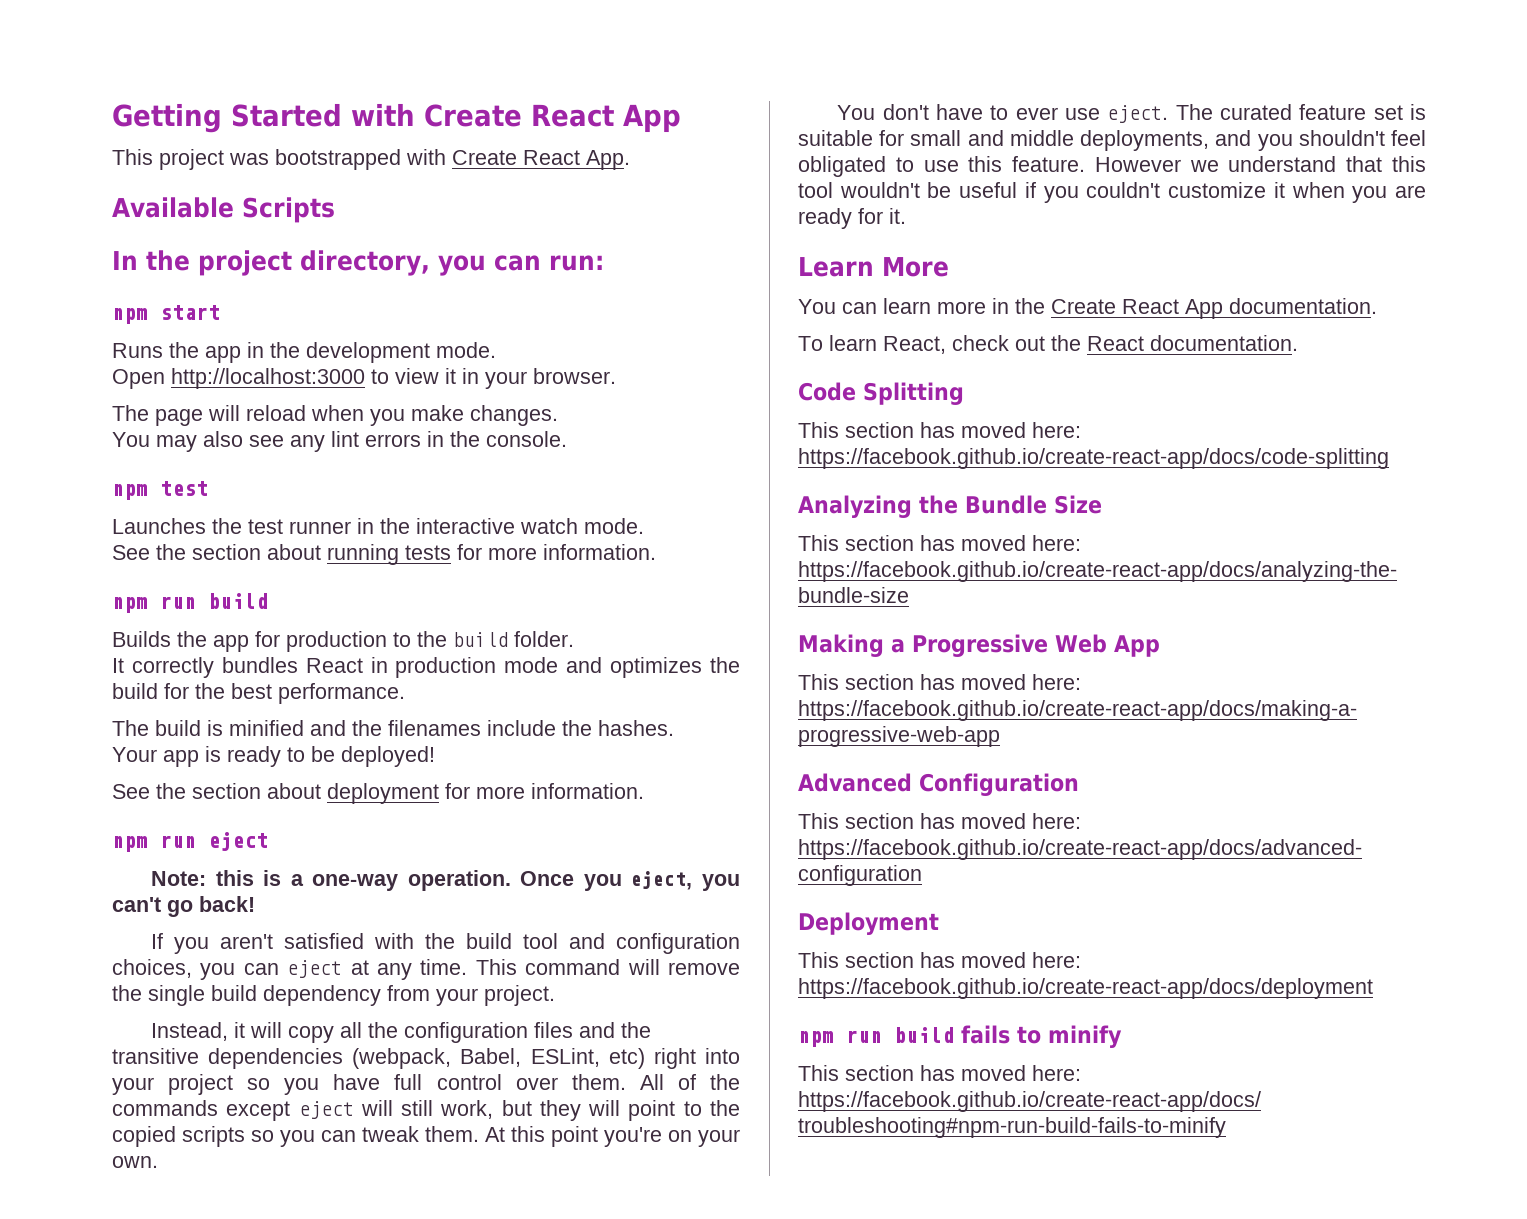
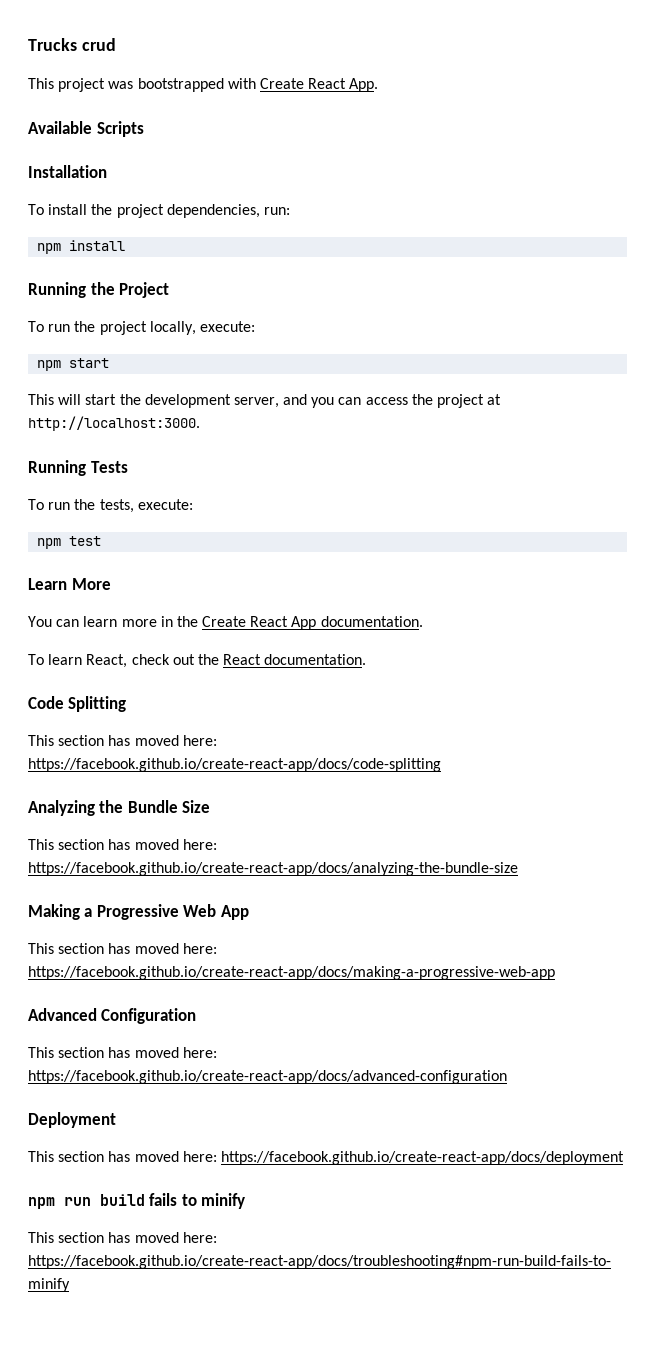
[112,103,681,133] Getting Started with Create React App -> [28,38,116,51] Trucks crud
[112,250,604,276] [112,305,220,324] [112,342,496,363] [112,368,616,389] [112,405,558,426] [112,431,567,452] [112,481,208,500] [112,518,644,534] [112,544,656,565] [112,593,268,613] [112,631,574,652] [112,657,741,678] [112,683,405,704] [112,720,674,736] [112,746,435,767] [112,783,644,804] [112,832,268,852] [151,870,740,891] [112,896,255,917] [151,933,740,954] [112,959,740,980] [112,985,555,1006] [151,1022,652,1043] [112,1048,740,1069] [112,1074,740,1095] [112,1100,740,1121] [112,1126,740,1147] [112,1156,158,1168] [837,104,1426,123] [798,130,1426,151] [798,156,1426,177] [798,182,1426,203] [798,208,906,229] In the project directory, you can run: // npm start // Runs the app in the development mode. // Open http://localhost:3000 to view it in your browser. // The page will reload when you make changes. // You may also see any lint errors in the console. // npm test // Launches the test runner in the interactive watch mode. // See the section about running tests for more information. // npm run build // Builds the app for production to the build folder. // It correctly bundles React in production mode and optimizes the build for the best performance. // The build is minified and the filenames include the hashes. // Your app is ready to be deployed! // See the section about deployment for more information. // npm run eject // Note: this is a one-way operation. Once you eject, you can't go back! // If you aren't satisfied with the build tool and configuration choices, you can eject at any time. This command will remove the single build dependency from your project. // Instead, it will copy all the configuration files and the transitive dependencies (webpack, Babel, ESLint, etc) right into your project so you have full control over them. All of the commands except eject will still work, but they will point to the copied scripts so you can tweak them. At this point you're on your own. // You don't have to ever use eject. The curated feature set is suitable for small and middle deployments, and you shouldn't feel obligated to use this feature. However we understand that this tool wouldn't be useful if you couldn't customize it when you are ready for it. -> [28,165,107,178] [28,204,290,218] [37,240,126,254] [28,282,170,298] [28,321,255,335] [37,358,110,371] [28,394,502,408] [28,416,200,431] [28,460,128,476] [28,499,193,513] [37,536,102,549] Installation // To install the project dependencies, run: // npm install // Running the Project // To run the project locally, execute: // npm start // This will start the development server, and you can access the project at http://localhost:3000. // Running Tests // To run the tests, execute: // npm test

